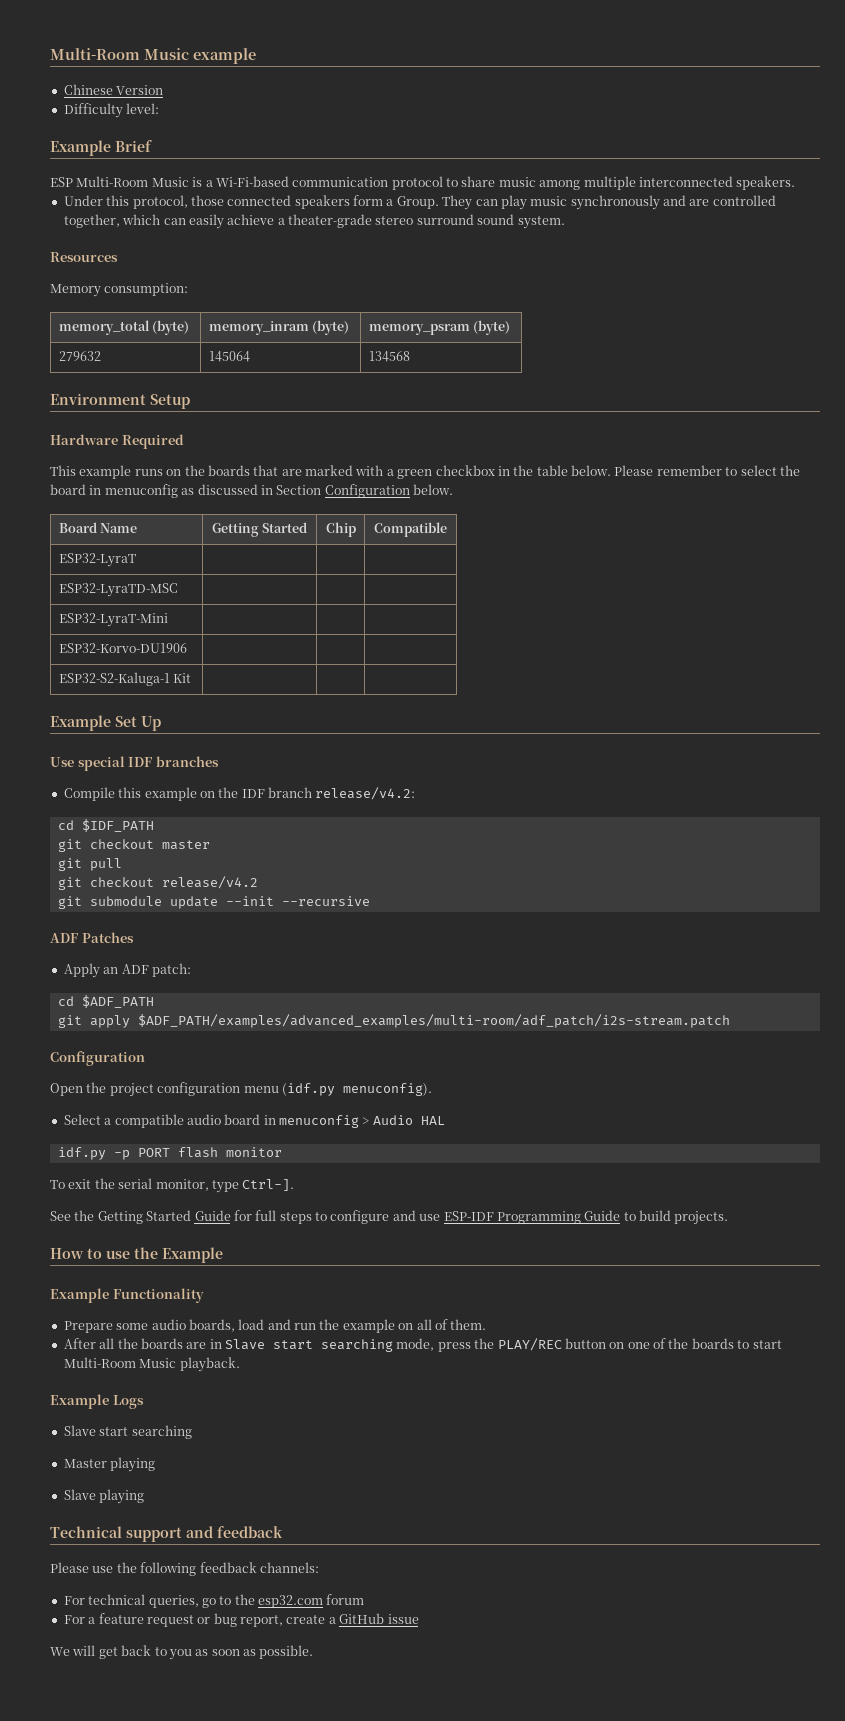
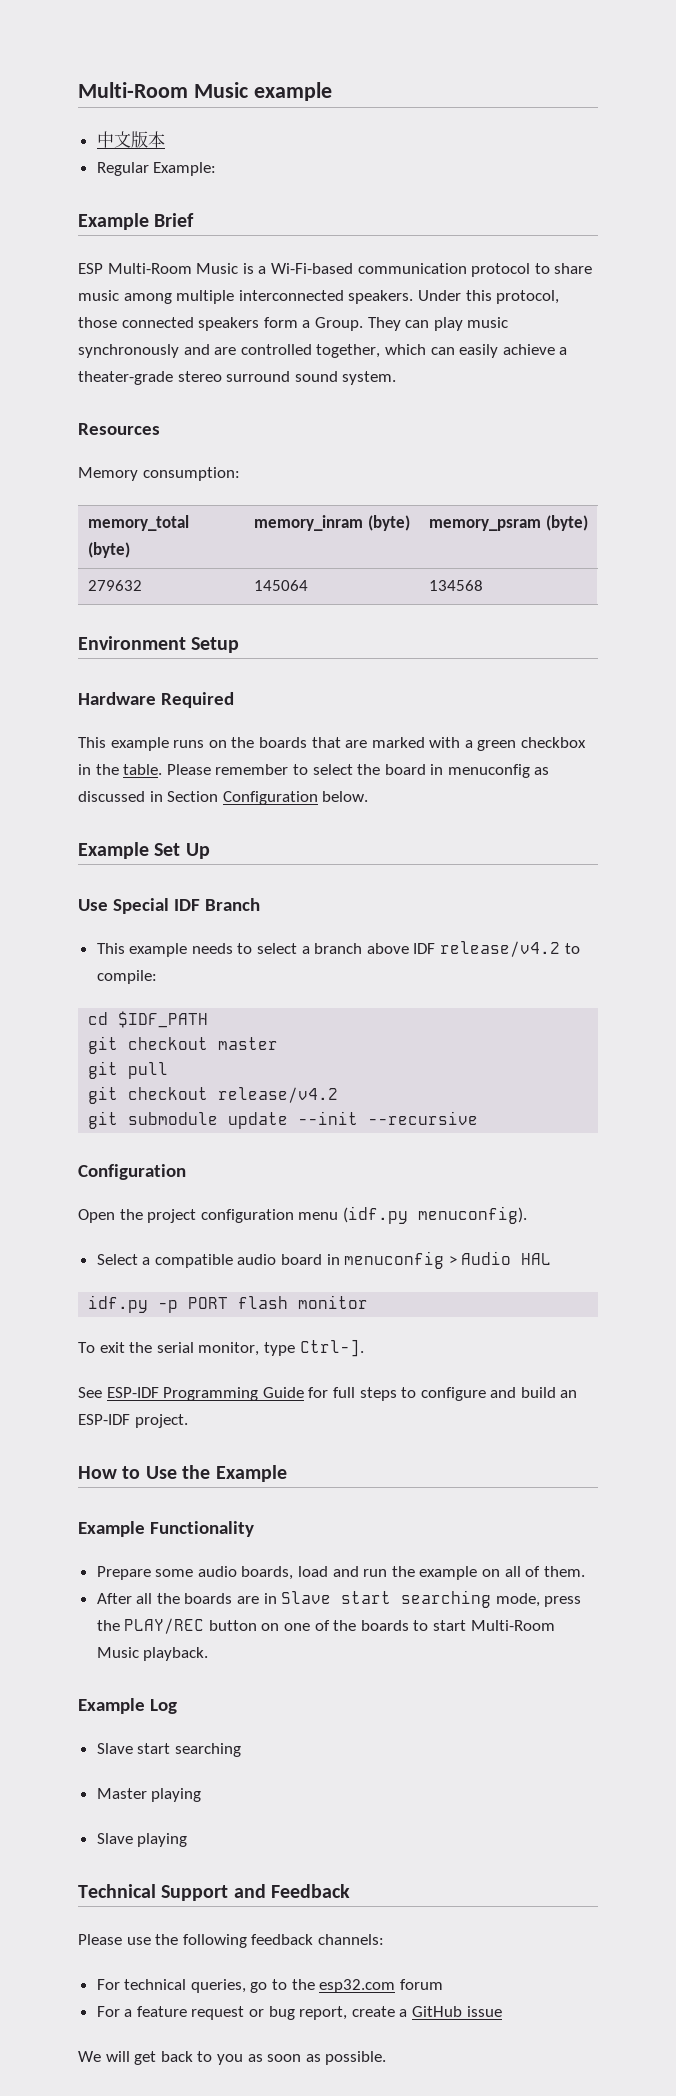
[63,84,164,95] [63,103,160,118] Chinese Version // Difficulty level: -> [96,131,165,148] [96,162,217,176] 中文版本 // Regular Example:
(796, 183) // -> (414, 297) none
[536,465,611,476] table below. -> [123,764,163,775] table.
[58,522,138,533] [212,522,307,537] [325,522,356,537] [374,522,447,537] [58,553,136,567] [58,583,178,597] [58,613,168,627] [58,643,187,653] [58,672,192,686] [50,715,161,731] [50,756,219,771] [63,787,416,801] // Board Name | Getting Started | Chip | Compatible // ESP32-LyraT | | | // ESP32-LyraTD-MSC | | | // ESP32-LyraT-Mini | | | // ESP32-Korvo-DU1906 | | | // ESP32-S2-Kaluga-1 Kit | | | // Example Set Up // Use special IDF branches // Compile this example on the IDF branch release/v4.2: -> [78,842,210,859] [78,898,260,914] [96,941,580,957] [96,970,157,984] // Example Set Up // Use Special IDF Branch // This example needs to select a branch above IDF release/v4.2 to compile:
[50,932,134,943] [63,963,191,978] [57,995,154,1008] [57,1014,730,1028] // ADF Patches // Apply an ADF patch: // cd $ADF_PATH // git apply $ADF_PATH/examples/advanced_examples/multi-room/adf_patch/i2s-stream.patch -> (479, 1118) none
[74,1210,192,1224] the Getting Started -> [106,1387,259,1401] ESP-IDF Programming
[419,1210,729,1225] use ESP-IDF Programming Guide to build projects. -> [520,1387,578,1398] [78,1414,188,1428] build an ESP-IDF project.
[106,1250,130,1259] use -> [145,1466,177,1479] Use
[112,1395,144,1409] Logs -> [149,1699,177,1714] Log
[126,1526,283,1542] support and feedback -> [161,1884,351,1901] Support and Feedback

